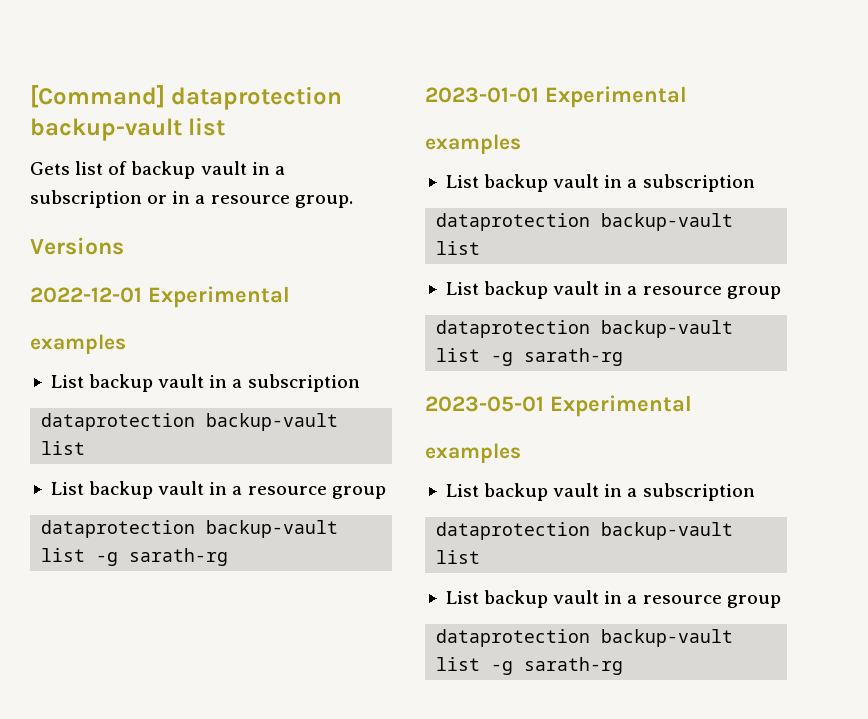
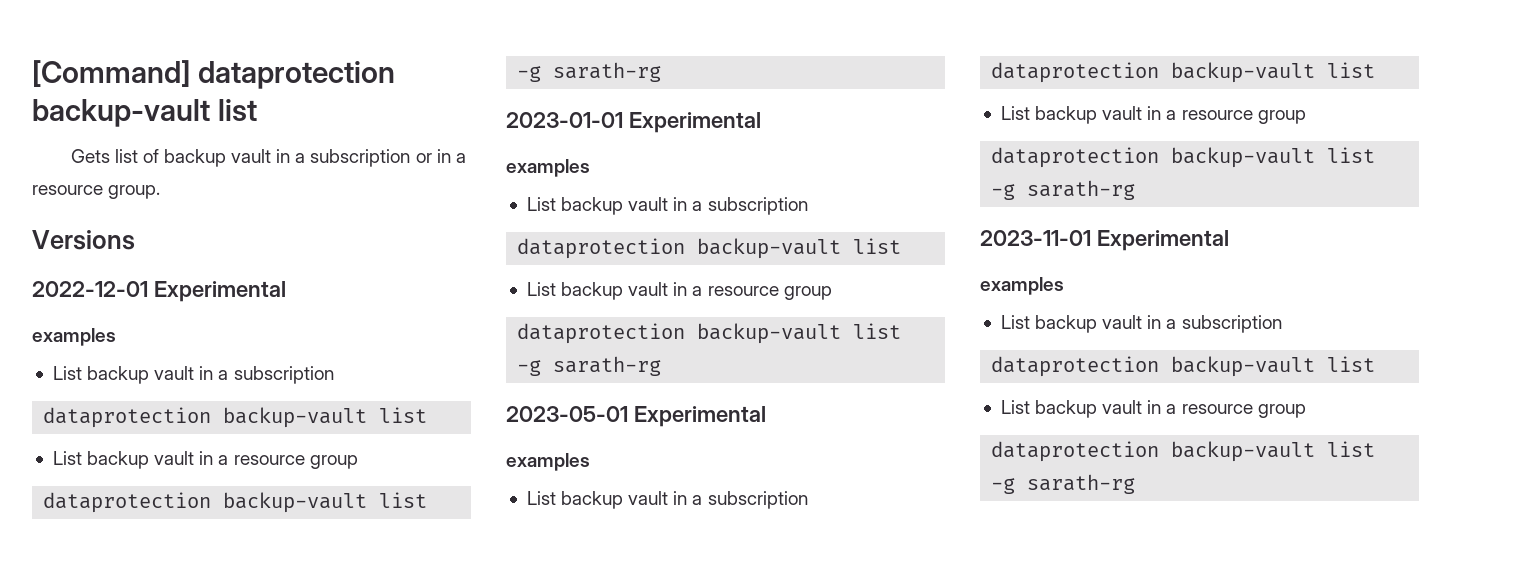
(624, 666) none -> [980,230,1229,251] [980,277,1064,295] [1000,315,1282,333] [991,356,1376,377] [1000,400,1306,418] [991,441,1376,462] [991,474,1136,494] // 2023-11-01 Experimental // examples // List backup vault in a subscription // dataprotection backup-vault list // List backup vault in a resource group // dataprotection backup-vault list -g sarath-rg

